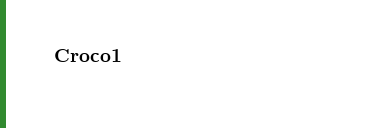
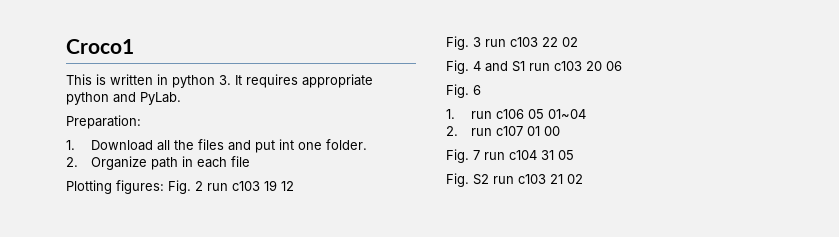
(122, 55) none -> [66,74,373,88] [66,92,181,105] [66,115,141,129] [66,139,368,153] [66,156,251,170] [66,180,294,194] [446,36,578,50] [446,60,622,74] [446,84,481,98] [446,109,587,119] [446,126,561,136] [446,149,574,163] [446,173,583,187] // This is written in python 3. It requires appropriate python and PyLab. // Preparation: // 1. Download all the files and put int one folder. // 2. Organize path in each file // Plotting figures: Fig. 2 run c103 19 12 // Fig. 3 run c103 22 02 // Fig. 4 and S1 run c103 20 06 // Fig. 6 // 1. run c106 05 01~04 // 2. run c107 01 00 // Fig. 7 run c104 31 05 // Fig. S2 run c103 21 02

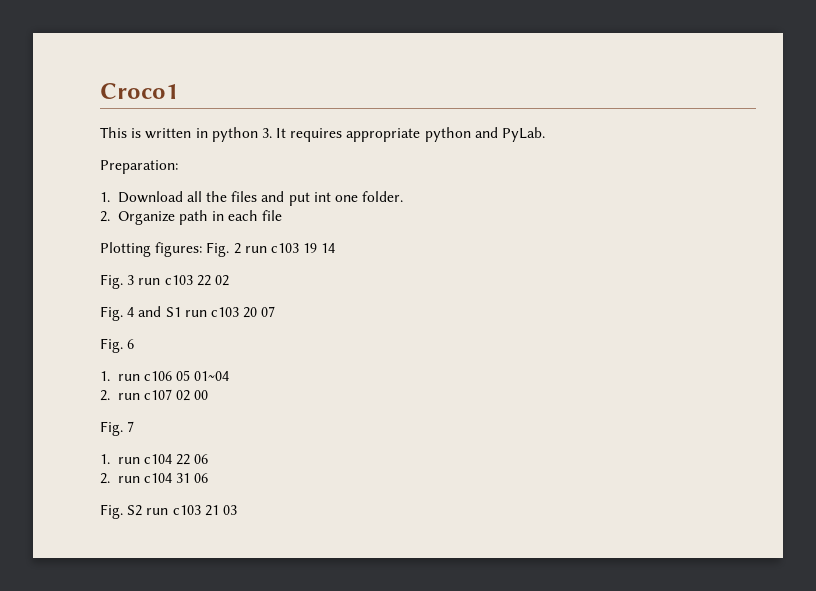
[281,181,294,191] 12 -> [321,243,336,253] 14
[606,61,622,71] 06 -> [261,306,276,317] 07
[527,126,541,136] 01 -> [176,390,191,401] 02
(480, 155) none -> [100,454,209,465] [100,473,110,484] // 1. run c104 22 06 // 2.
[558,150,574,160] 05 -> [194,473,209,483] 06
[567,174,583,184] 02 -> [222,505,237,515] 03

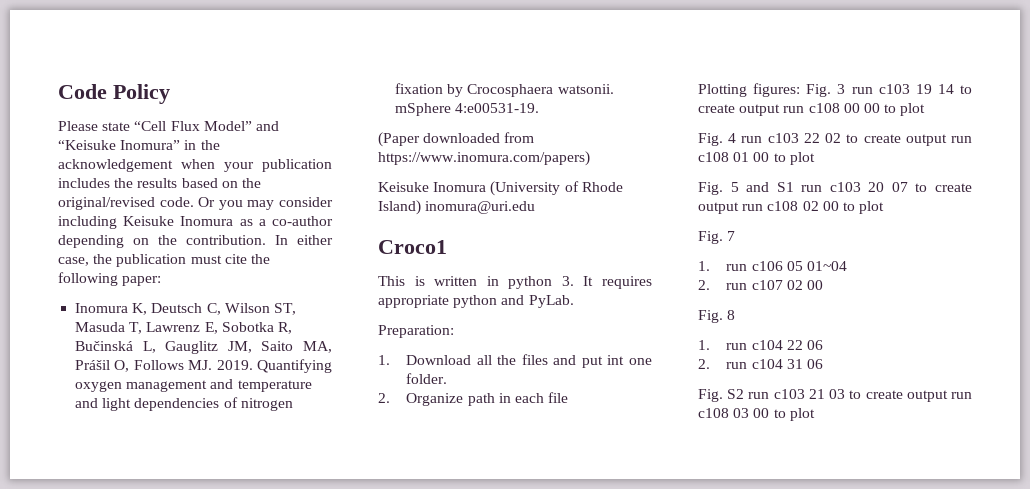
(100, 91) none -> [58,84,170,104] [58,121,279,131] [58,140,220,150] [58,159,332,172] [58,178,261,188] [58,197,333,210] [58,216,333,229] [58,235,333,248] [58,254,270,267] [58,272,162,286] [75,303,296,315] [75,322,292,334] [75,341,332,354] [75,359,332,373] [75,379,312,392] [75,397,293,411] [395,83,614,97] [395,103,540,116] [378,132,535,147] [378,151,590,166] [378,181,623,196] [378,200,536,215] Code Policy // Please state “Cell Flux Model” and “Keisuke Inomura” in the acknowledgement when your publication includes the results based on the original/revised code. Or you may consider including Keisuke Inomura as a co-author depending on the contribution. In either case, the publication must cite the following paper: // Inomura K, Deutsch C, Wilson ST, Masuda T, Lawrenz E, Sobotka R, Bučinská L, Gauglitz JM, Saito MA, Prášil O, Follows MJ. 2019. Quantifying oxygen management and temperature and light dependencies of nitrogen fixation by Crocosphaera watsonii. mSphere 4:e00531-19. // (Paper downloaded from https://www.inomura.com/papers) // Keisuke Inomura (University of Rhode Island) inomura@uri.edu //
[233,243,241,254] 2 -> [837,84,846,94] 3
[100,274,135,289] // Fig. 3 -> [960,85,972,94] [698,103,926,116] [698,133,737,146] to create output run c108 00 00 to plot // Fig. 4
[100,306,135,321] // Fig. 4 -> [846,134,972,146] [698,152,815,165] [698,182,739,195] to create output run c108 01 00 to plot // Fig. 5
[100,338,135,353] // Fig. 6 -> [915,183,972,192] [698,201,885,214] [698,231,736,244] to create output run c108 02 00 to plot // Fig. 7
[127,421,135,432] 7 -> [727,310,736,320] 8
(237, 510) none -> [849,390,972,402] [698,408,815,421] to create output run c108 03 00 to plot

